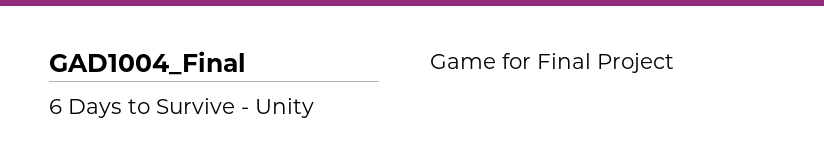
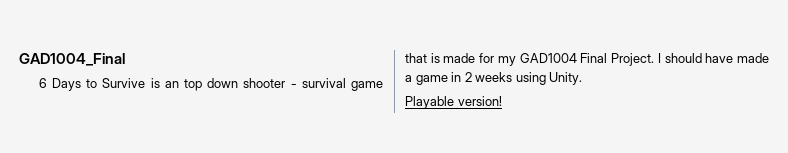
[241,98,314,118] [430,53,674,73] - Unity Game for Final Project -> [150,78,384,91] [405,53,769,66] [405,72,583,85] [405,96,502,109] is an top down shooter - survival game that is made for my GAD1004 Final Project. I should have made a game in 2 weeks using Unity. // Playable version!

